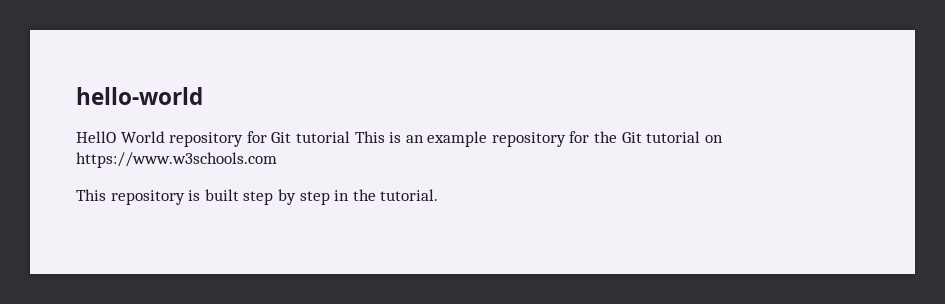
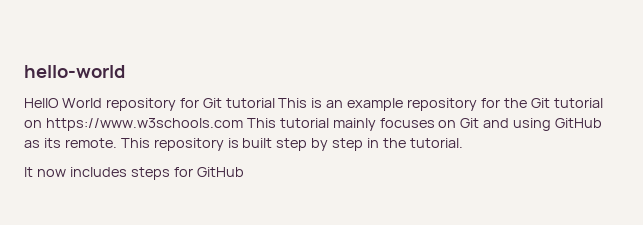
(277, 160) // -> [246,118,603,131] [24,138,117,148] This tutorial mainly focuses on Git and using GitHub as its remote.
(439, 195) none -> [24,167,244,180] // It now includes steps for GitHub

